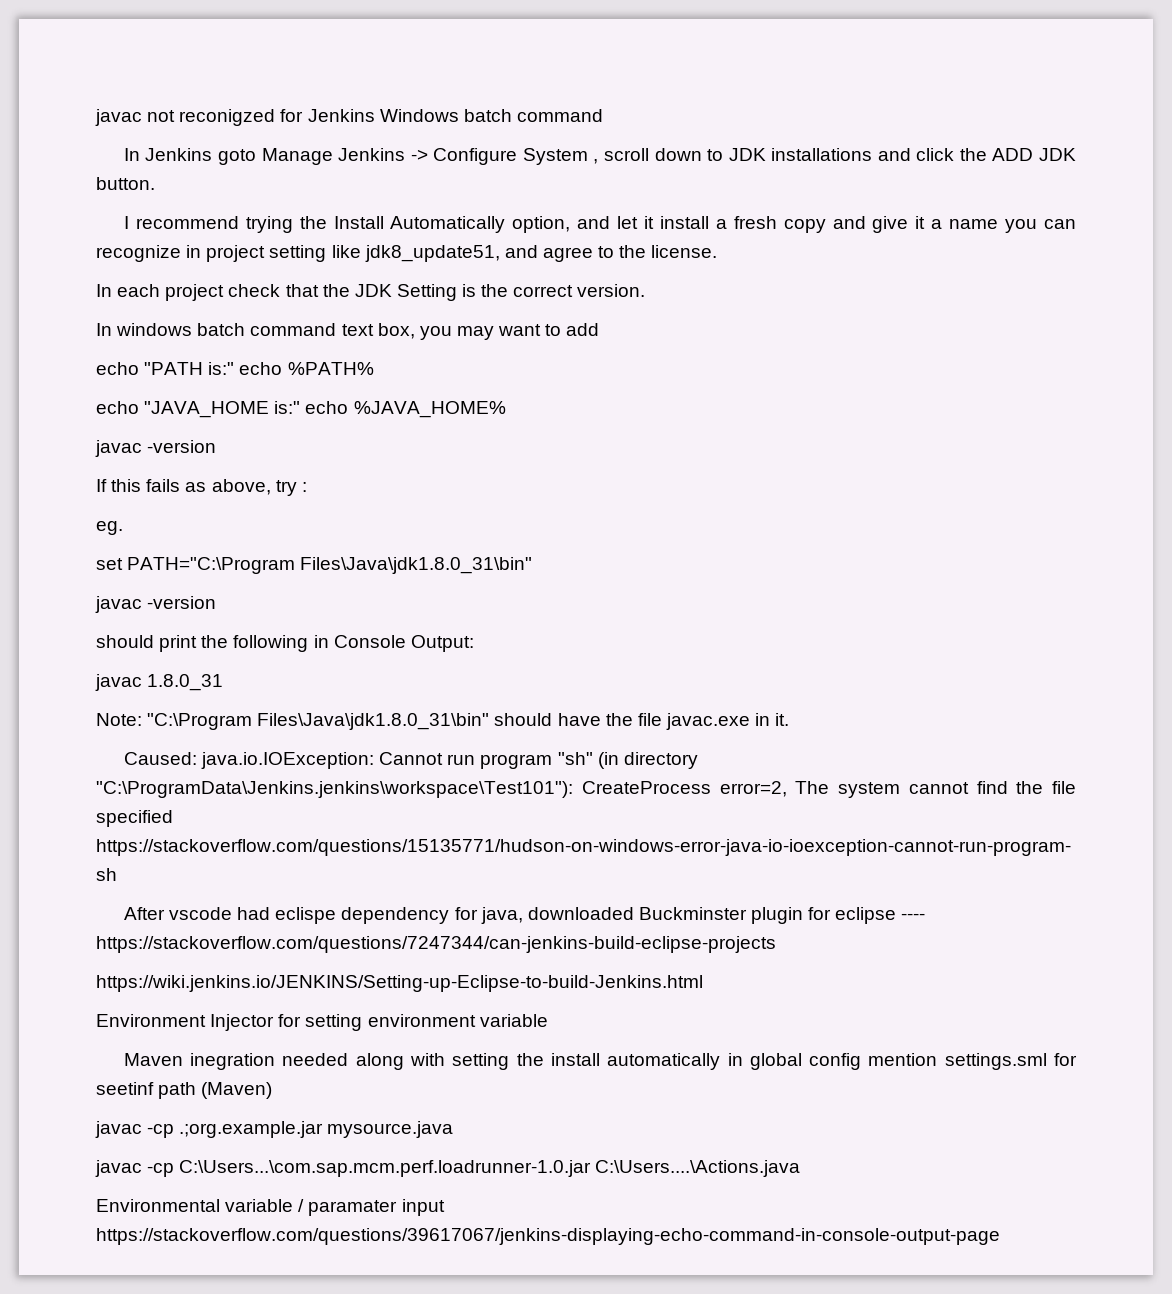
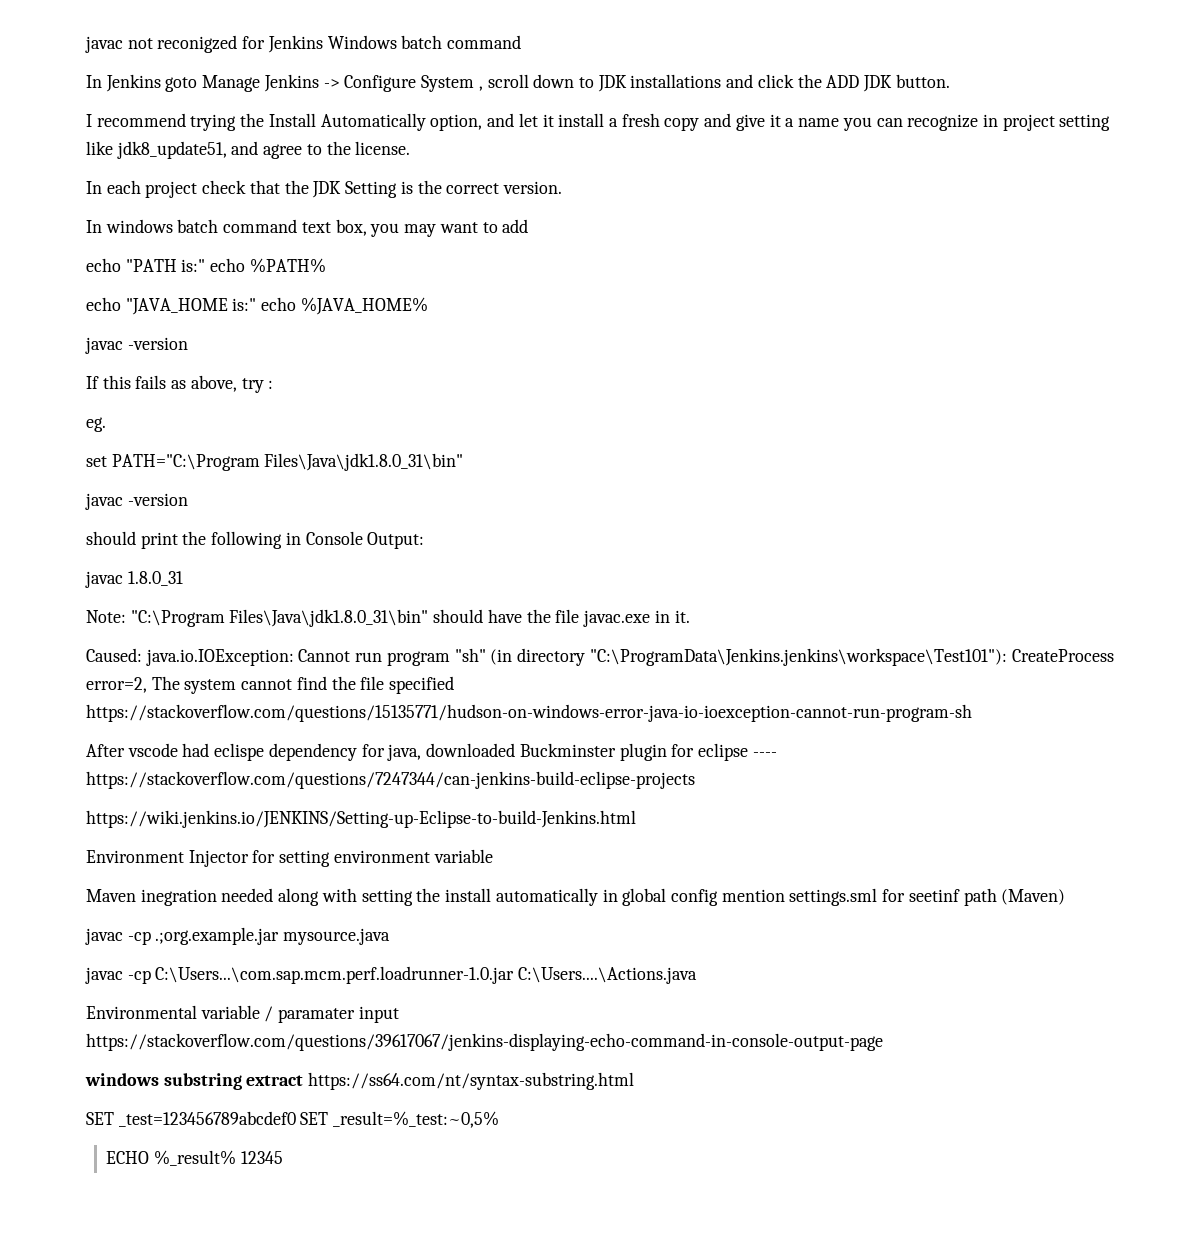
(1000, 1236) none -> [85,1072,635,1090] [86,1111,500,1128] [106,1150,283,1166] // windows substring extract https://ss64.com/nt/syntax-substring.html // SET _test=123456789abcdef0 SET _result=%_test:~0,5% // ECHO %_result% 12345

